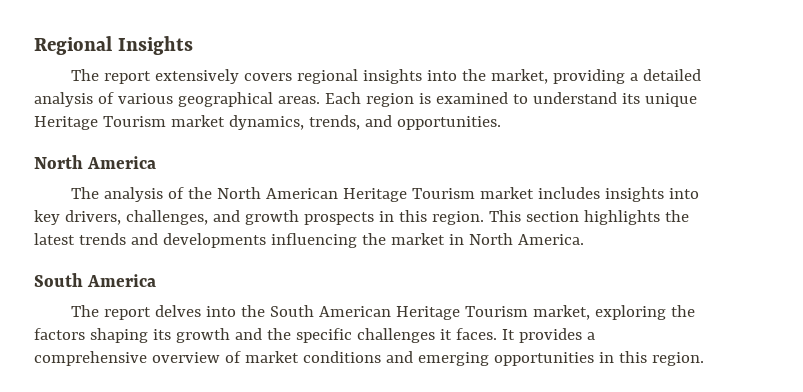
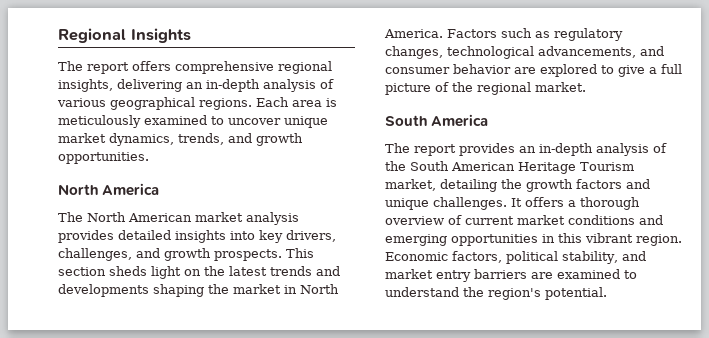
[154,69,701,84] [34,92,697,107] [34,116,166,130] extensively covers regional insights into the market, providing a detailed analysis of various geographical areas. Each region is examined to understand its unique Heritage Tourism -> [132,61,332,74] [58,79,334,92] [57,97,337,110] [58,115,328,128] offers comprehensive regional insights, delivering an in-depth analysis of various geographical regions. Each area is meticulously examined to uncover unique
(392, 121) none -> [256,133,303,146] growth
[103,187,600,202] analysis of the North American Heritage Tourism market includes -> [87,212,299,225] [58,230,171,243] North American market analysis provides detailed
[303,210,660,225] prospects in this region. This section highlights -> [214,248,314,261] [58,266,201,279] prospects. This section sheds light on
[270,233,357,248] influencing -> [153,284,204,297] shaping
(584, 239) none -> [447,28,623,41] [385,46,664,59] [385,64,682,77] [385,82,586,95] Factors such as regulatory changes, technological advancements, and consumer behavior are explored to give a full picture of the regional market.
[154,305,236,317] delves into -> [459,143,667,156] provides an in-depth analysis of
[594,305,695,320] [34,328,595,343] [34,351,147,366] exploring the factors shaping its growth and the specific challenges it faces. It provides a comprehensive -> [440,179,650,192] [385,197,640,210] detailing the growth factors and unique challenges. It offers a thorough
(241, 357) none -> [465,216,514,225] current
[651,352,704,366] region. -> [585,233,682,246] [385,251,646,264] [385,269,637,282] [385,287,607,300] vibrant region. Economic factors, political stability, and market entry barriers are examined to understand the region's potential.

